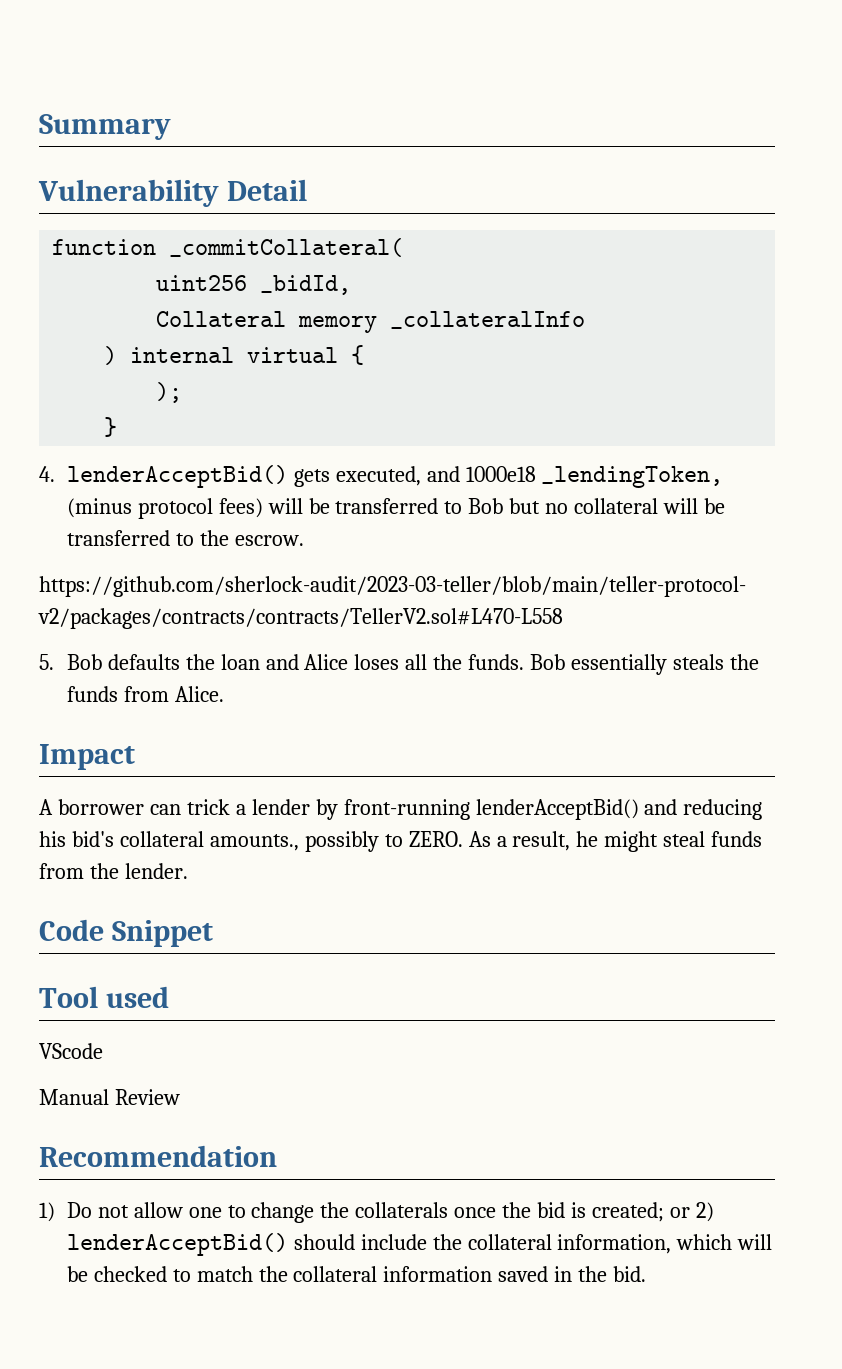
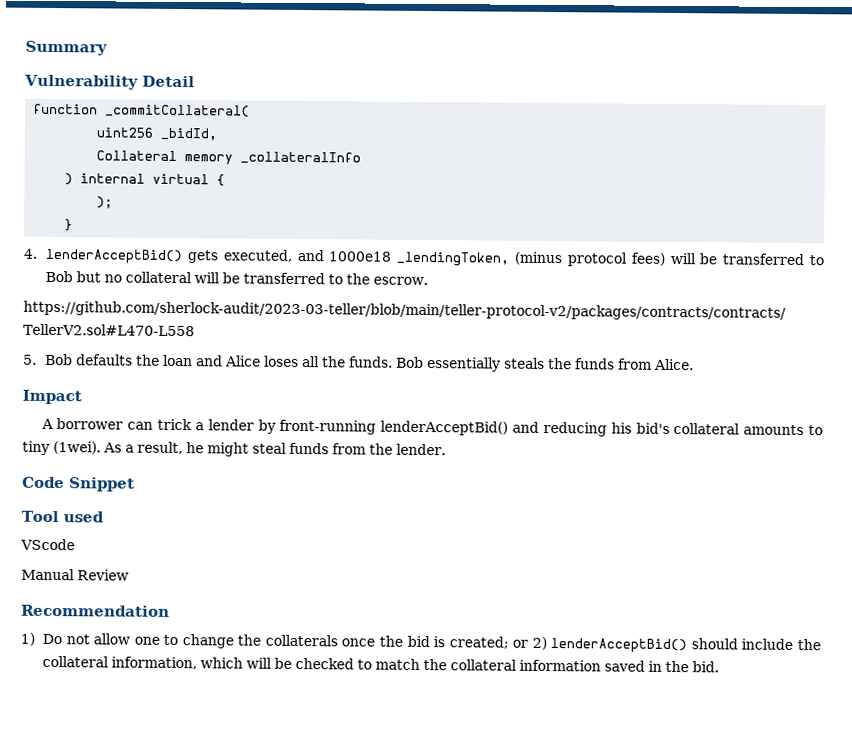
[209,831,463,852] amounts., possibly to ZERO. -> [743,424,824,436] [22,440,101,455] amounts to tiny (1wei).

